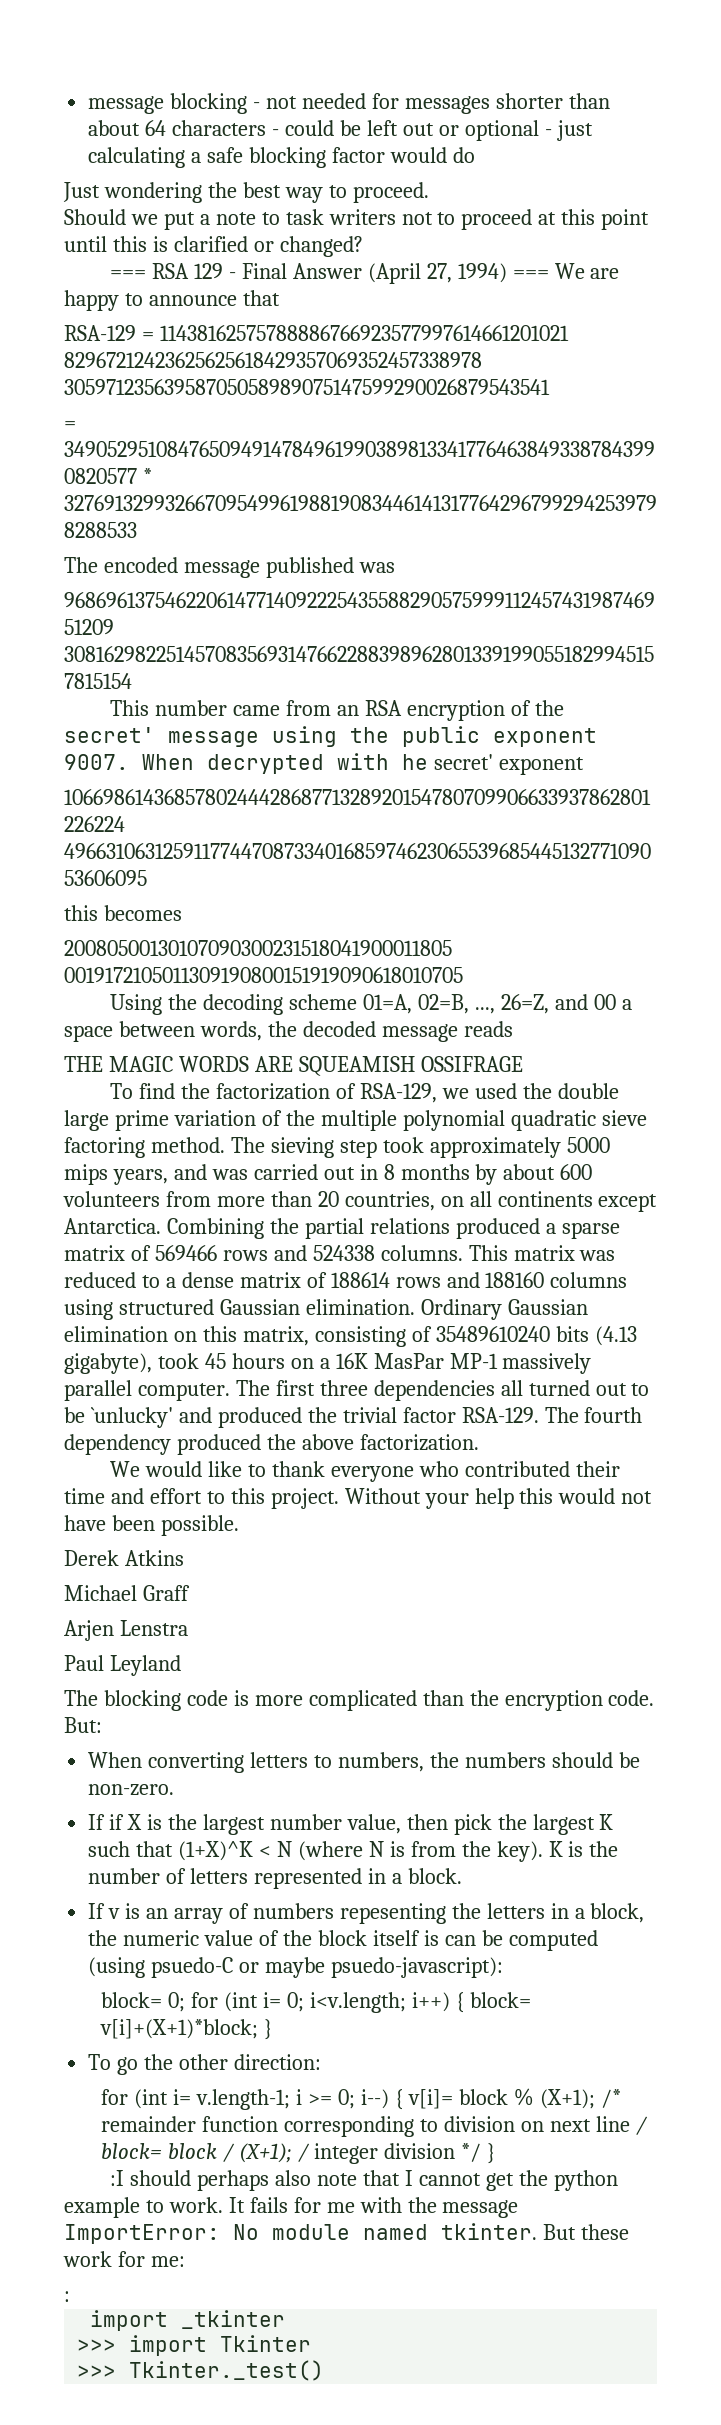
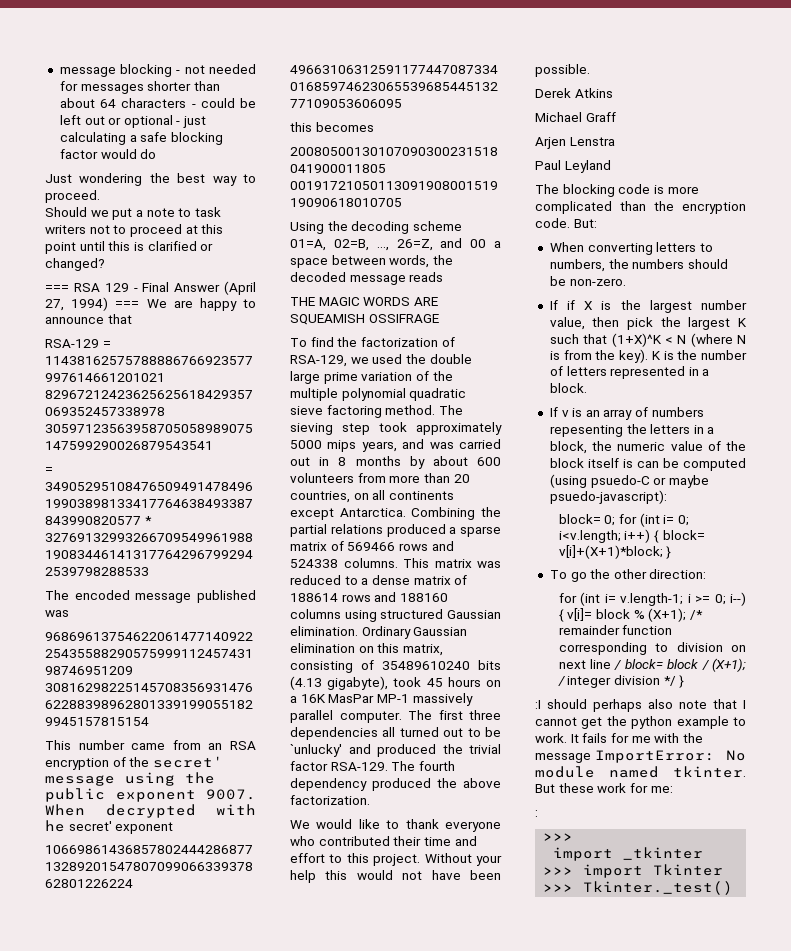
(70, 2296) none -> [543,833,574,841] // >>>

